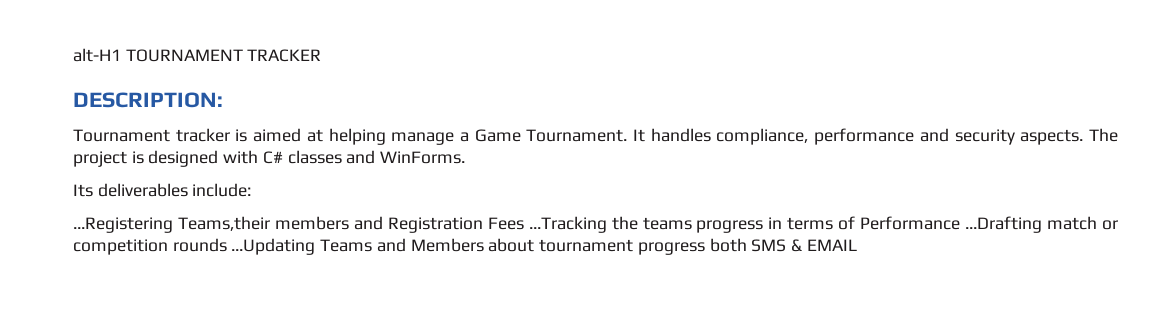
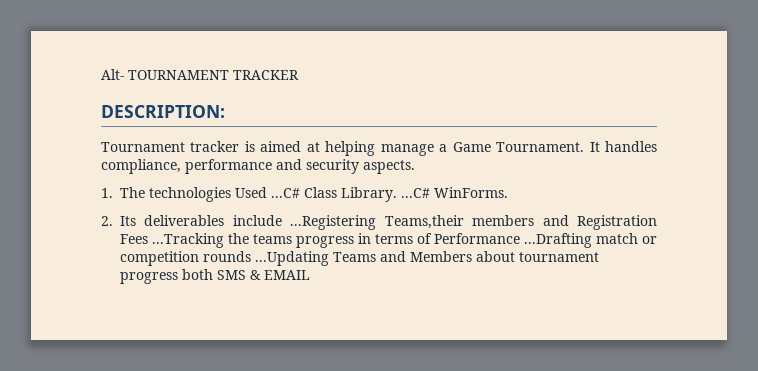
[73,48,121,62] alt-H1 -> [101,69,124,80] Alt-
[1089,128,1119,142] [73,150,376,167] The project is designed with C# classes and -> [101,187,430,202] // 1. The technologies Used ...C# Class Library. ...C#
(466, 157) none -> [101,216,113,226] 2.
[192,183,252,197] include: // -> [232,215,282,226] include

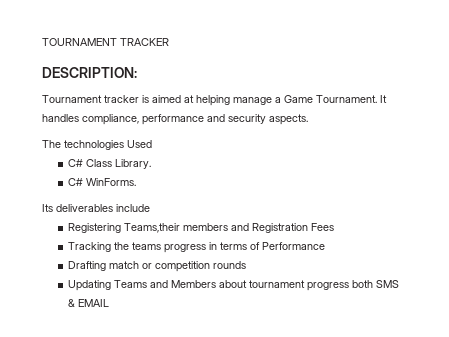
[101,69,124,80] Alt- -> (42, 42) none
[101,188,113,198] 1. -> (308, 119) none
[271,188,300,198] ...C# -> [68,159,84,167] // C#
[401,188,430,198] ...C# -> [68,178,84,186] // C#
[101,216,113,226] 2. -> (137, 182) none
[290,215,377,230] ...Registering -> [68,223,122,233] // Registering
[152,233,224,248] ...Tracking -> [68,242,112,252] // Tracking
[524,233,592,248] ...Drafting -> [68,261,107,271] // Drafting
[255,251,329,266] ...Updating -> [68,280,112,291] // Updating

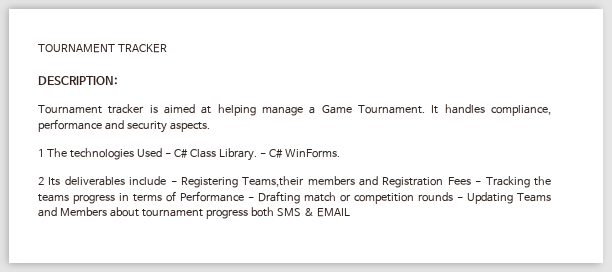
(308, 119) none -> [38,149,44,157] 1
(152, 144) // -> [164,153,171,157] -
(152, 164) // -> [259,153,266,157] -
(137, 182) none -> [38,177,44,185] 2
(150, 208) // -> [170,181,177,185] -
(335, 227) // -> [475,181,482,185] -
(326, 246) // -> [248,197,254,201] -
(247, 265) // -> [457,197,463,201] -

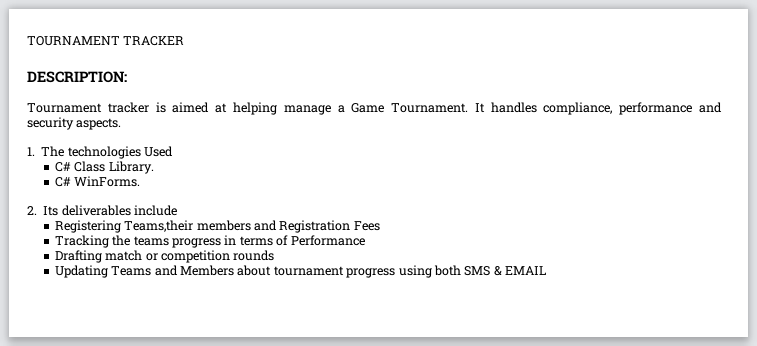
[38,149,44,157] 1 -> [27,147,35,156] 1.
[164,153,171,157] - -> (173, 151) //
[259,153,266,157] - -> (154, 167) //
[38,177,44,185] 2 -> [27,206,37,215] 2.
[170,181,177,185] - -> (177, 210) //
[475,181,482,185] - -> (380, 226) //
[248,197,254,201] - -> (365, 240) //
[457,197,463,201] - -> (275, 255) //
(248, 214) none -> [398,265,432,278] using

